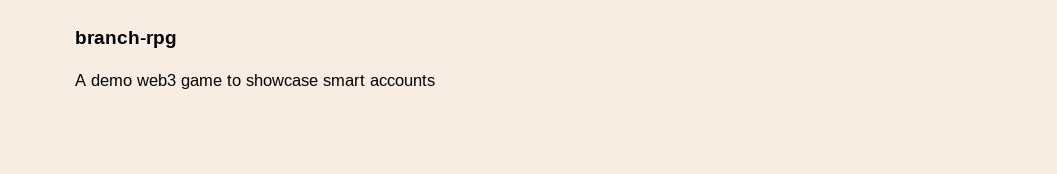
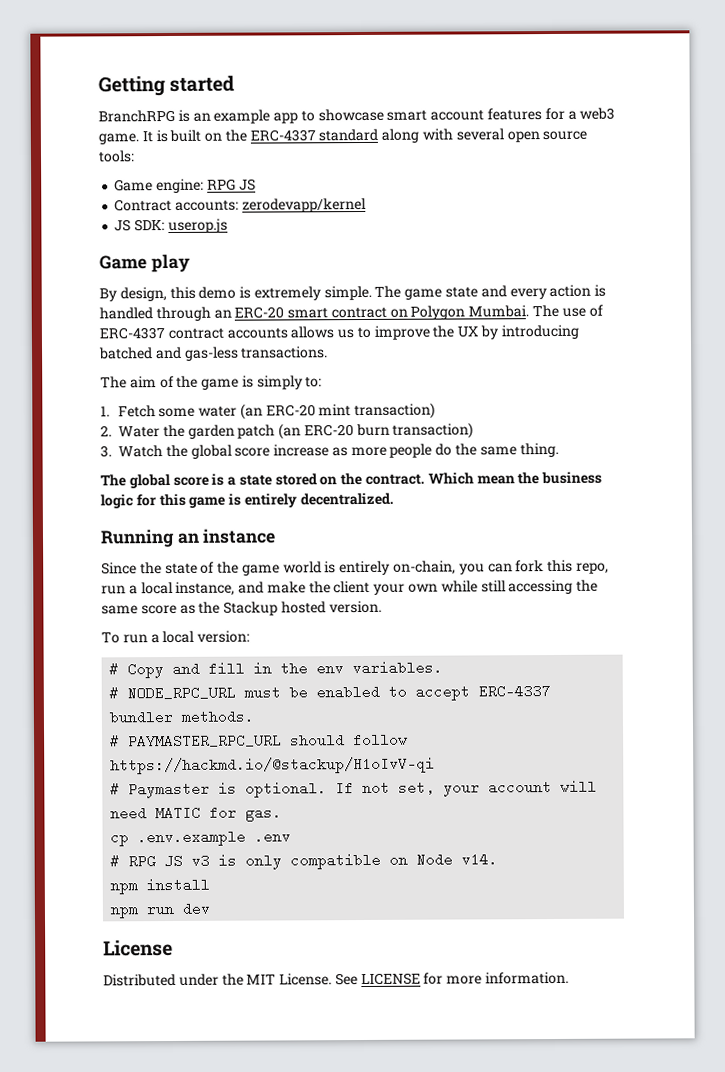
[75,31,177,48] [75,74,435,89] branch-rpg // A demo web3 game to showcase smart accounts -> [98,75,236,97] [98,107,616,124] [98,128,588,145] [98,150,135,163] [114,178,256,194] [114,197,366,213] [114,218,228,234] [99,253,190,273] [99,284,607,302] [99,304,603,322] [99,324,579,340] [99,346,329,361] [100,375,323,390] [100,402,436,420] [100,422,474,440] [100,442,559,459] [100,471,603,489] [100,492,394,509] [100,528,277,548] [101,559,609,576] [101,579,599,596] [101,600,382,616] [101,630,251,644] [109,660,444,679] [109,684,552,701] [109,709,255,725] [110,732,409,749] [110,756,436,775] [110,780,598,799] [110,805,283,822] [110,829,292,847] [110,852,499,870] [110,877,211,895] [110,901,211,919] [103,940,173,957] [103,971,570,987] Getting started // BranchRPG is an example app to showcase smart account features for a web3 game. It is built on the ERC-4337 standard along with several open source tools: // Game engine: RPG JS // Contract accounts: zerodevapp/kernel // JS SDK: userop.js // Game play // By design, this demo is extremely simple. The game state and every action is handled through an ERC-20 smart contract on Polygon Mumbai. The use of ERC-4337 contract accounts allows us to improve the UX by introducing batched and gas-less transactions. // The aim of the game is simply to: // 1. Fetch some water (an ERC-20 mint transaction) // 2. Water the garden patch (an ERC-20 burn transaction) // 3. Watch the global score increase as more people do the same thing. // The global score is a state stored on the contract. Which mean the business logic for this game is entirely decentralized. // Running an instance // Since the state of the game world is entirely on-chain, you can fork this repo, run a local instance, and make the client your own while still accessing the same score as the Stackup hosted version. // To run a local version: // # Copy and fill in the env variables. // # NODE_RPC_URL must be enabled to accept ERC-4337 bundler methods. // # PAYMASTER_RPC_URL should follow https://hackmd.io/@stackup/H1oIvV-qi // # Paymaster is optional. If not set, your account will need MATIC for gas. // cp .env.example .env // # RPG JS v3 is only compatible on Node v14. // npm install // npm run dev // License // Distributed under the MIT License. See LICENSE for more information.

